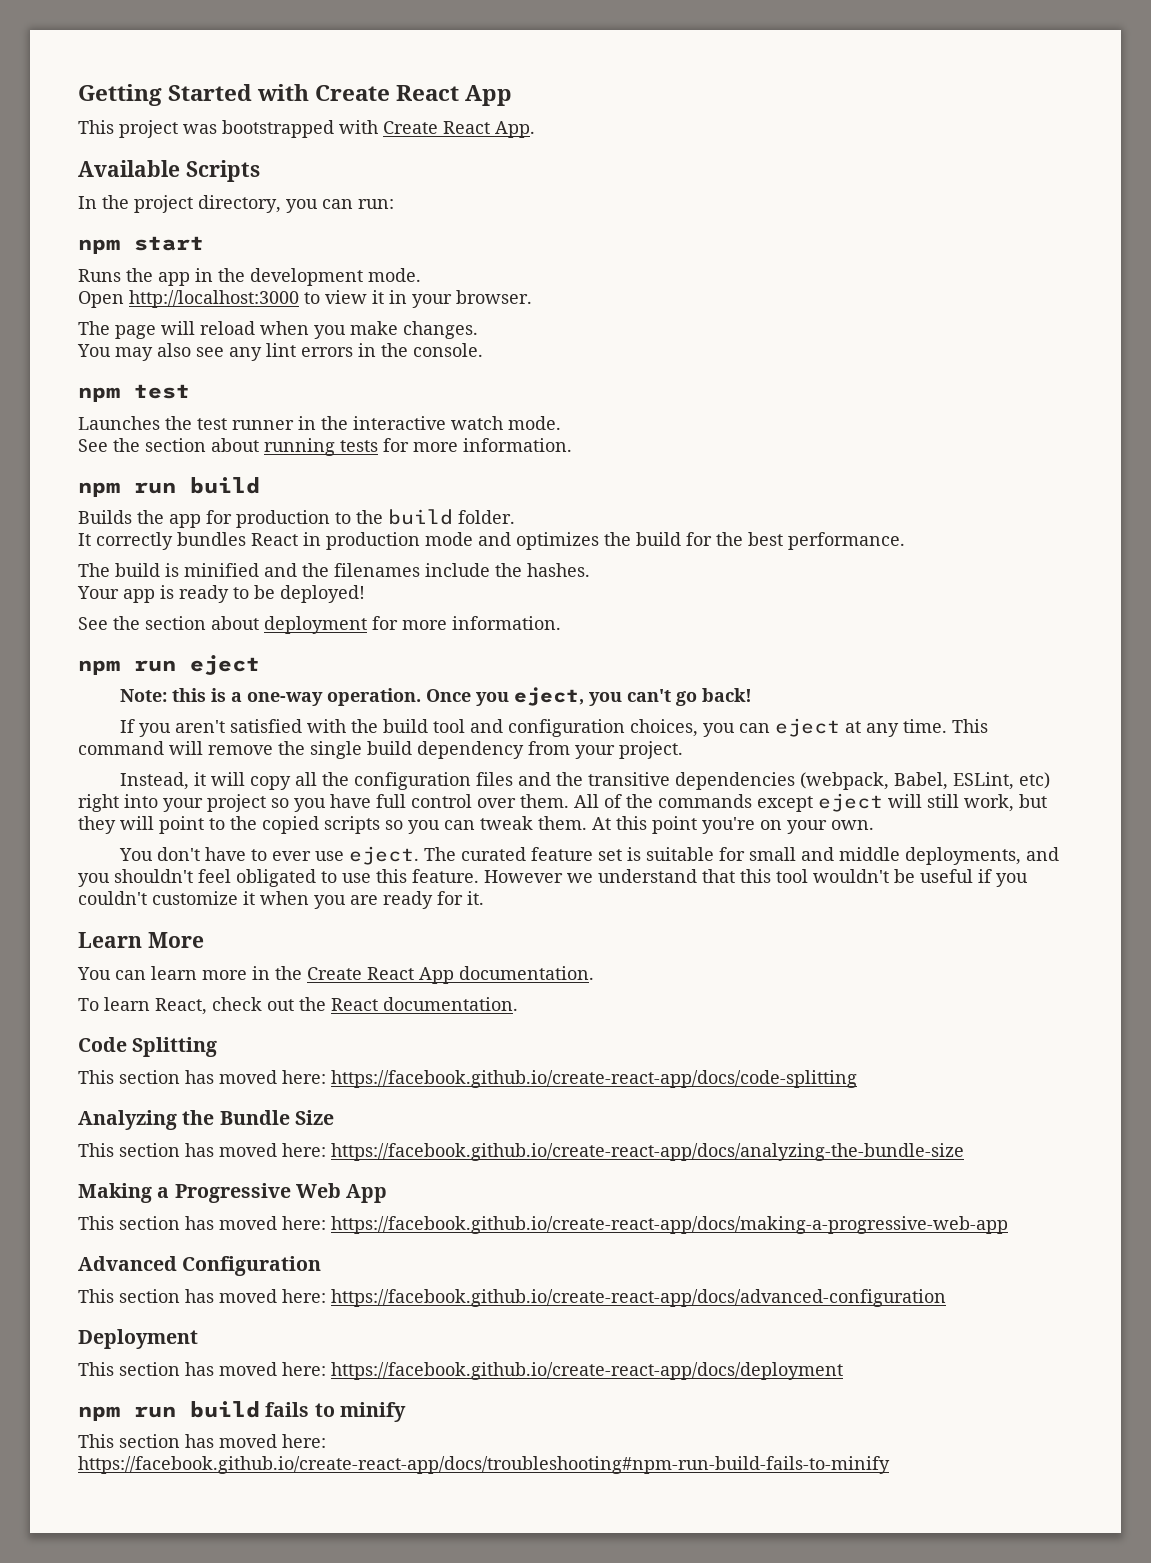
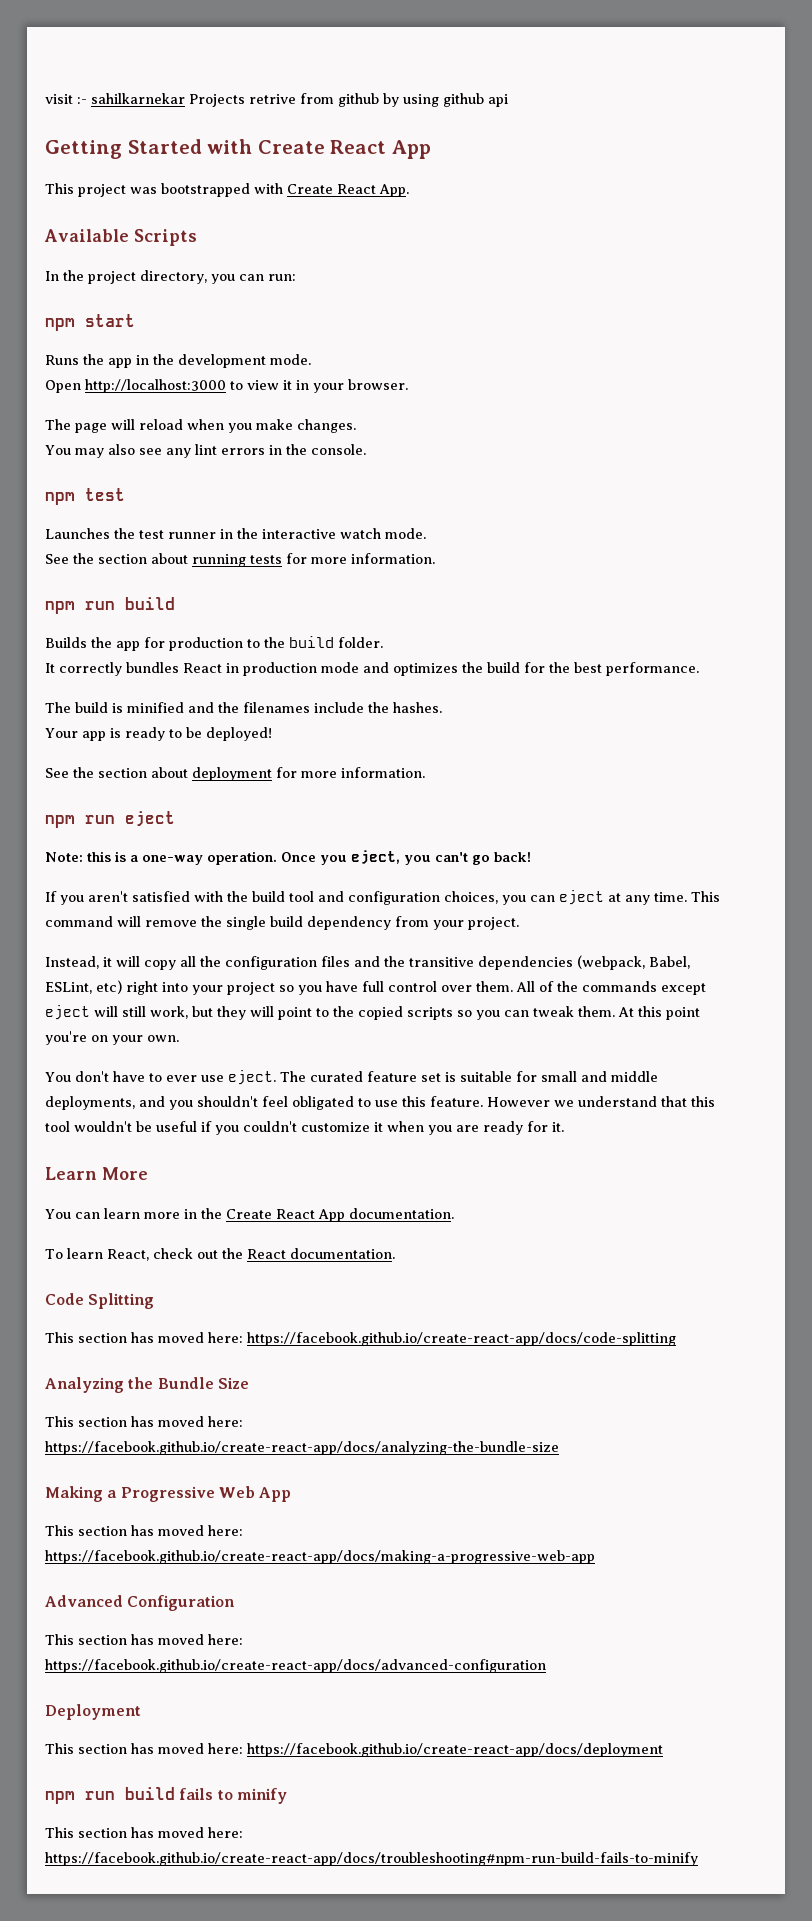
(78, 95) none -> [45,93,508,107] visit :- sahilkarnekar Projects retrive from github by using github api //

